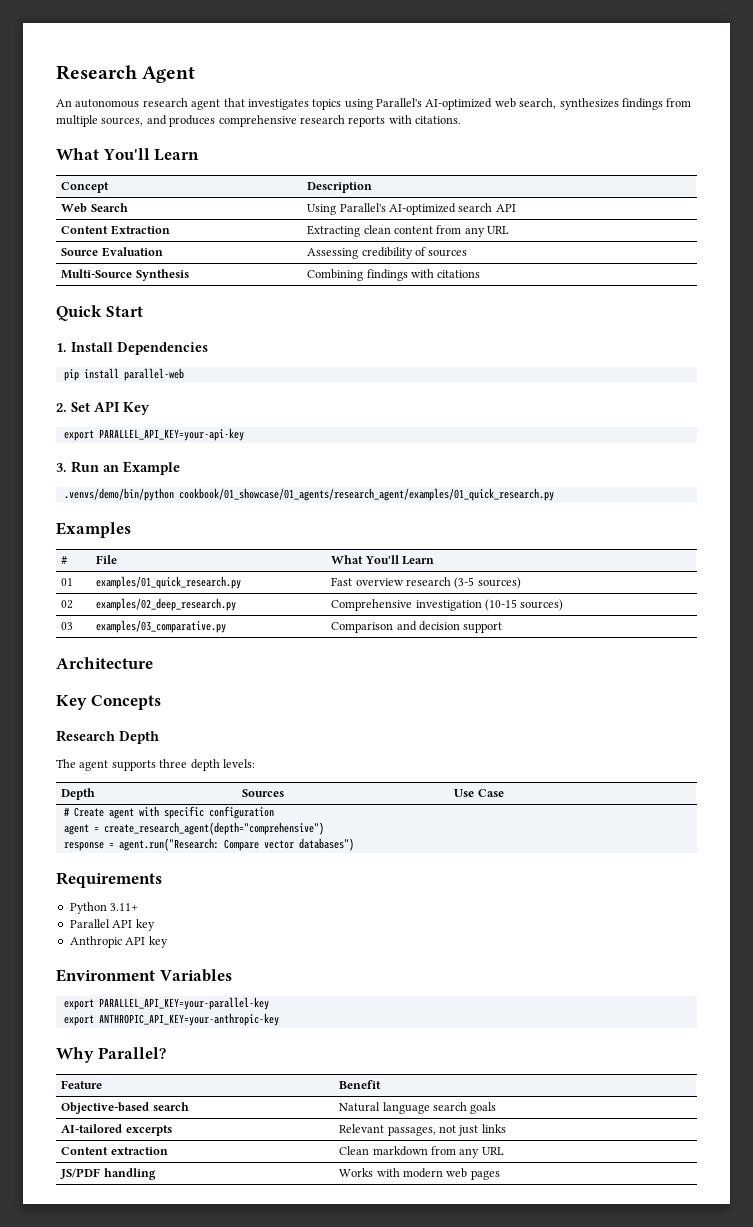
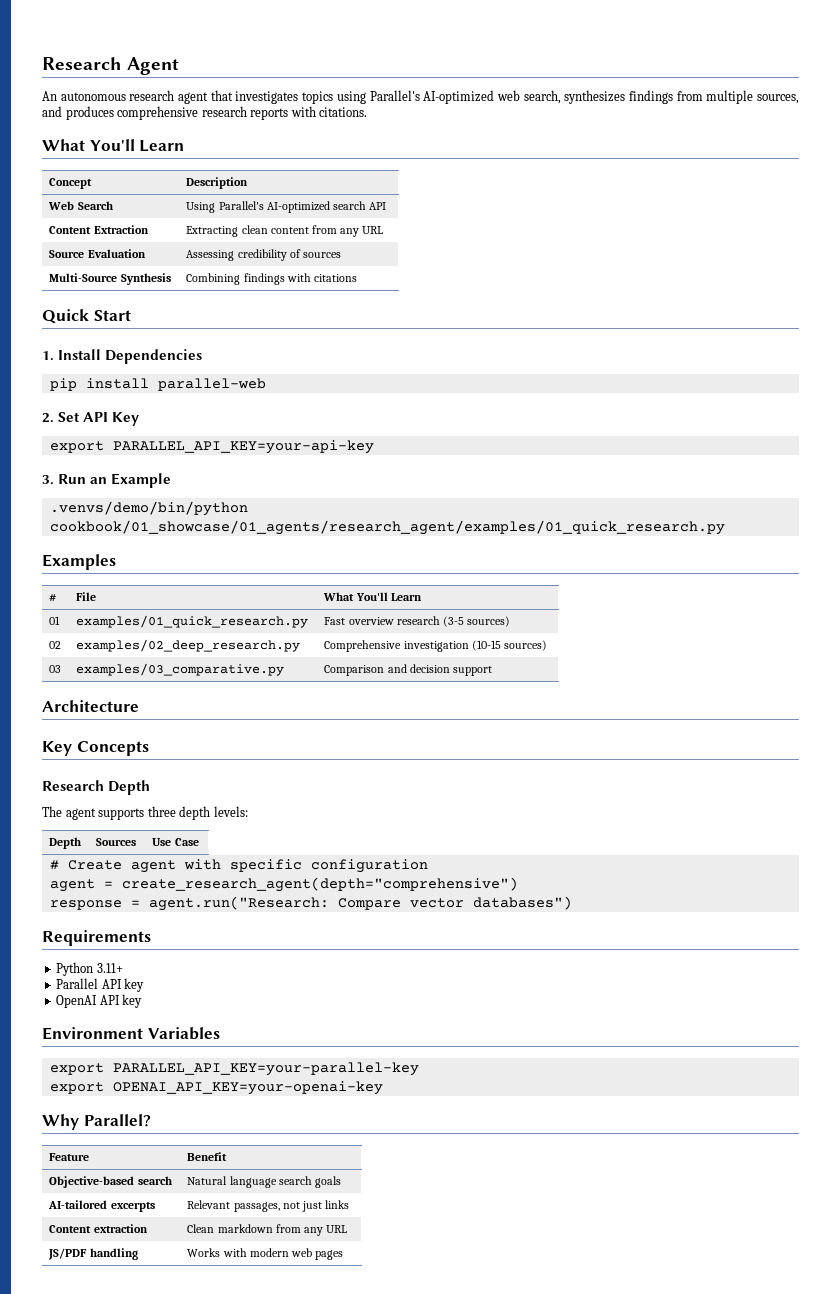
[69,936,122,948] Anthropic -> [56,995,98,1008] OpenAI
[98,1013,279,1026] ANTHROPIC_API_KEY=your-anthropic-key -> [112,1081,383,1095] OPENAI_API_KEY=your-openai-key

